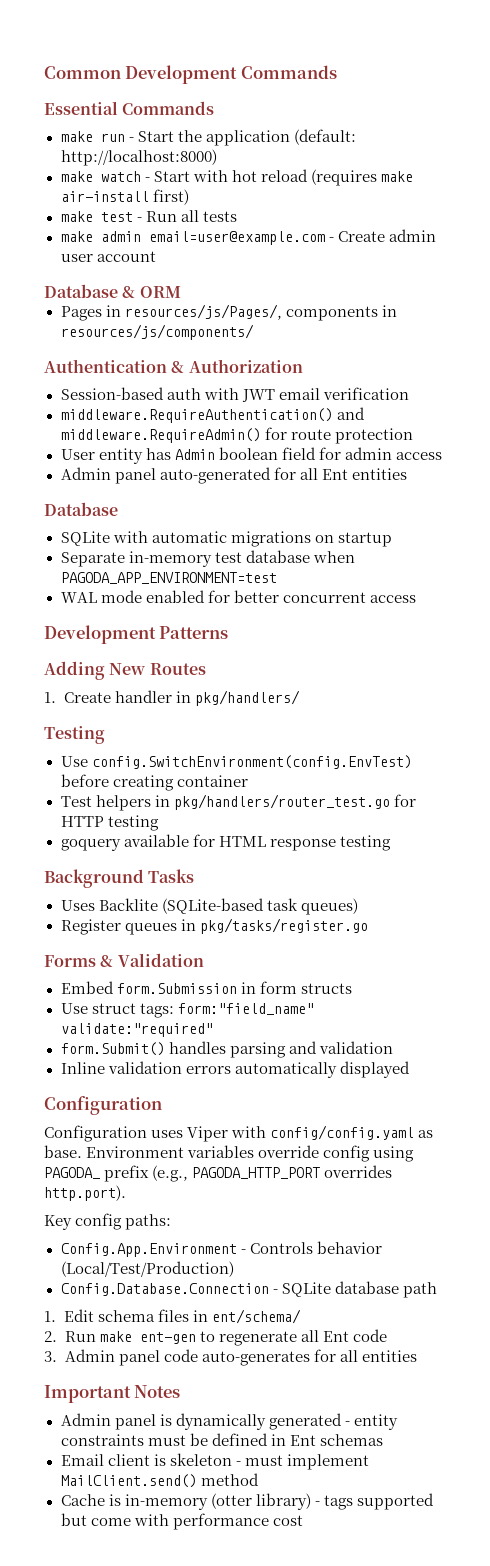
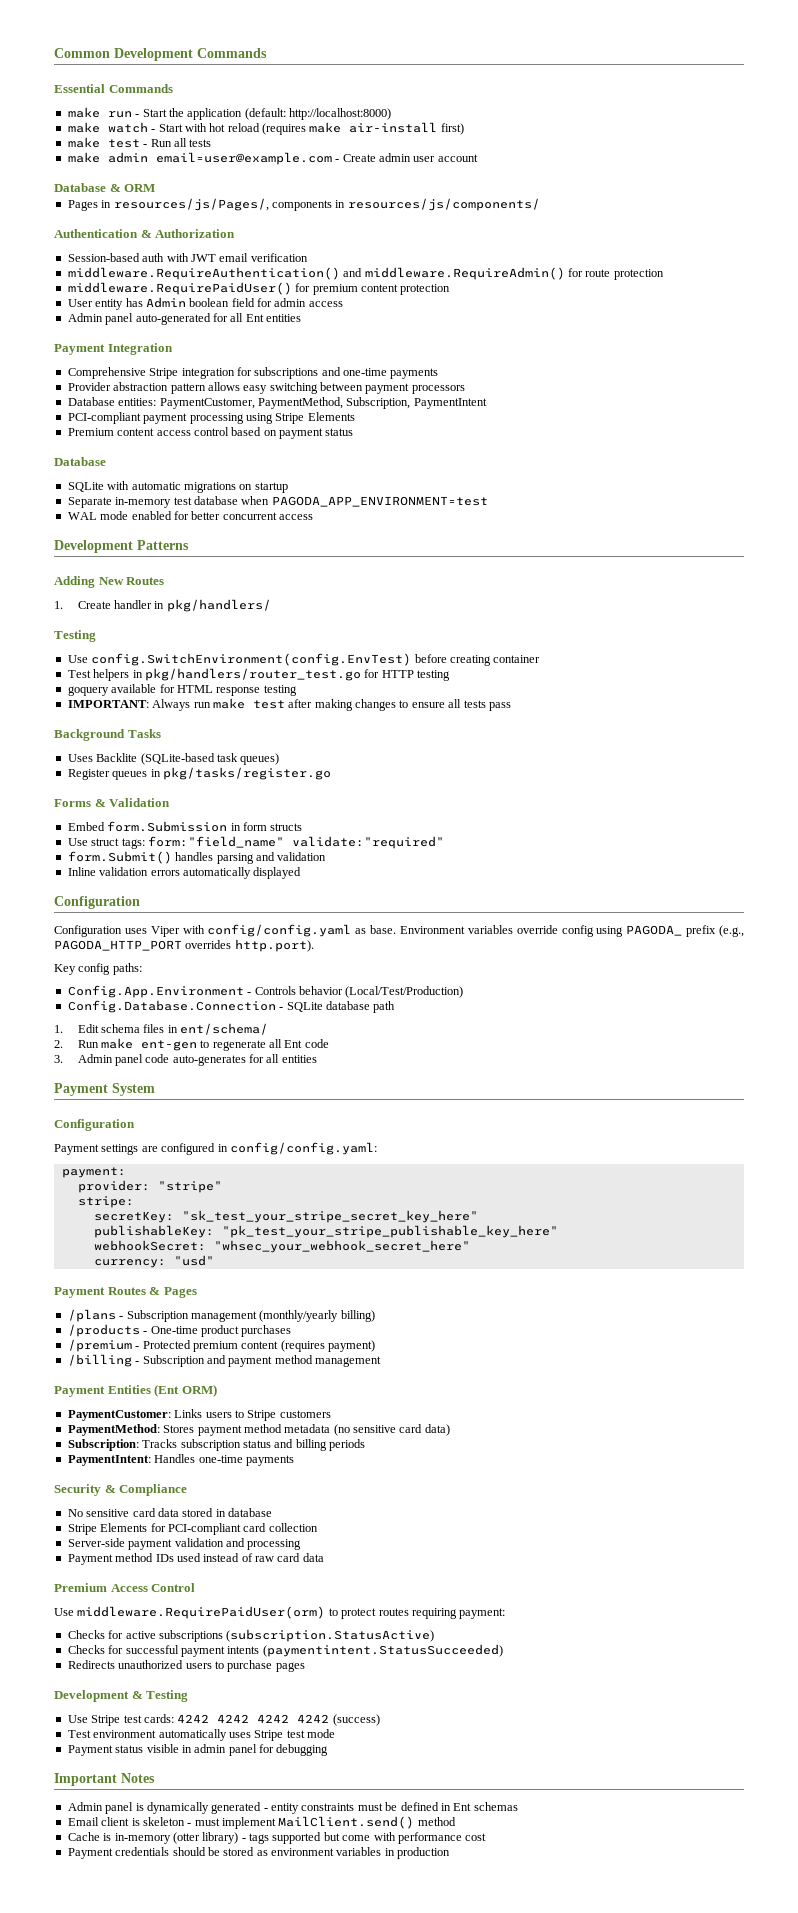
(413, 436) none -> [67,282,451,295] // middleware.RequirePaidUser() for premium content protection
(407, 474) none -> [54,343,173,355] [67,367,439,379] [67,382,465,394] [67,397,487,409] [67,412,355,424] [67,427,354,439] // Payment Integration // Comprehensive Stripe integration for subscriptions and one-time payments // Provider abstraction pattern allows easy switching between payment processors // Database entities: PaymentCustomer, PaymentMethod, Subscription, PaymentIntent // PCI-compliant payment processing using Stripe Elements // Premium content access control based on payment status
(391, 843) none -> [67,698,511,711] // IMPORTANT: Always run make test after making changes to ensure all tests pass
(417, 1356) none -> [54,1083,155,1096] [54,1119,135,1131] [54,1142,377,1155] [61,1167,126,1178] [77,1180,222,1193] [77,1196,134,1208] [93,1210,478,1223] [93,1225,558,1238] [93,1240,470,1253] [93,1255,214,1268] [54,1287,197,1298] [67,1309,375,1322] [67,1324,292,1337] [67,1339,375,1352] [67,1354,381,1367] [54,1384,217,1397] [67,1409,331,1421] [67,1424,450,1436] [67,1439,365,1451] [67,1454,294,1466] [54,1484,188,1496] [67,1508,272,1517] [67,1523,318,1535] [67,1538,302,1550] [67,1553,324,1565] [54,1583,196,1592] [54,1606,506,1619] [67,1629,435,1642] [67,1644,503,1657] [67,1660,305,1672] [54,1690,189,1702] [67,1714,380,1726] [67,1729,335,1741] [67,1744,329,1756] // Payment System // Configuration // Payment settings are configured in config/config.yaml: // payment: // provider: "stripe" // stripe: // secretKey: "sk_test_your_stripe_secret_key_here" // publishableKey: "pk_test_your_stripe_publishable_key_here" // webhookSecret: "whsec_your_webhook_secret_here" // currency: "usd" // Payment Routes & Pages // /plans - Subscription management (monthly/yearly billing) // /products - One-time product purchases // /premium - Protected premium content (requires payment) // /billing - Subscription and payment method management // Payment Entities (Ent ORM) // PaymentCustomer: Links users to Stripe customers // PaymentMethod: Stores payment method metadata (no sensitive card data) // Subscription: Tracks subscription status and billing periods // PaymentIntent: Handles one-time payments // Security & Compliance // No sensitive card data stored in database // Stripe Elements for PCI-compliant card collection // Server-side payment validation and processing // Payment method IDs used instead of raw card data // Premium Access Control // Use middleware.RequirePaidUser(orm) to protect routes requiring payment: // Checks for active subscriptions (subscription.StatusActive) // Checks for successful payment intents (paymentintent.StatusSucceeded) // Redirects unauthorized users to purchase pages // Development & Testing // Use Stripe test cards: 4242 4242 4242 4242 (success) // Test environment automatically uses Stripe test mode // Payment status visible in admin panel for debugging
(303, 1520) none -> [67,1847,451,1859] // Payment credentials should be stored as environment variables in production

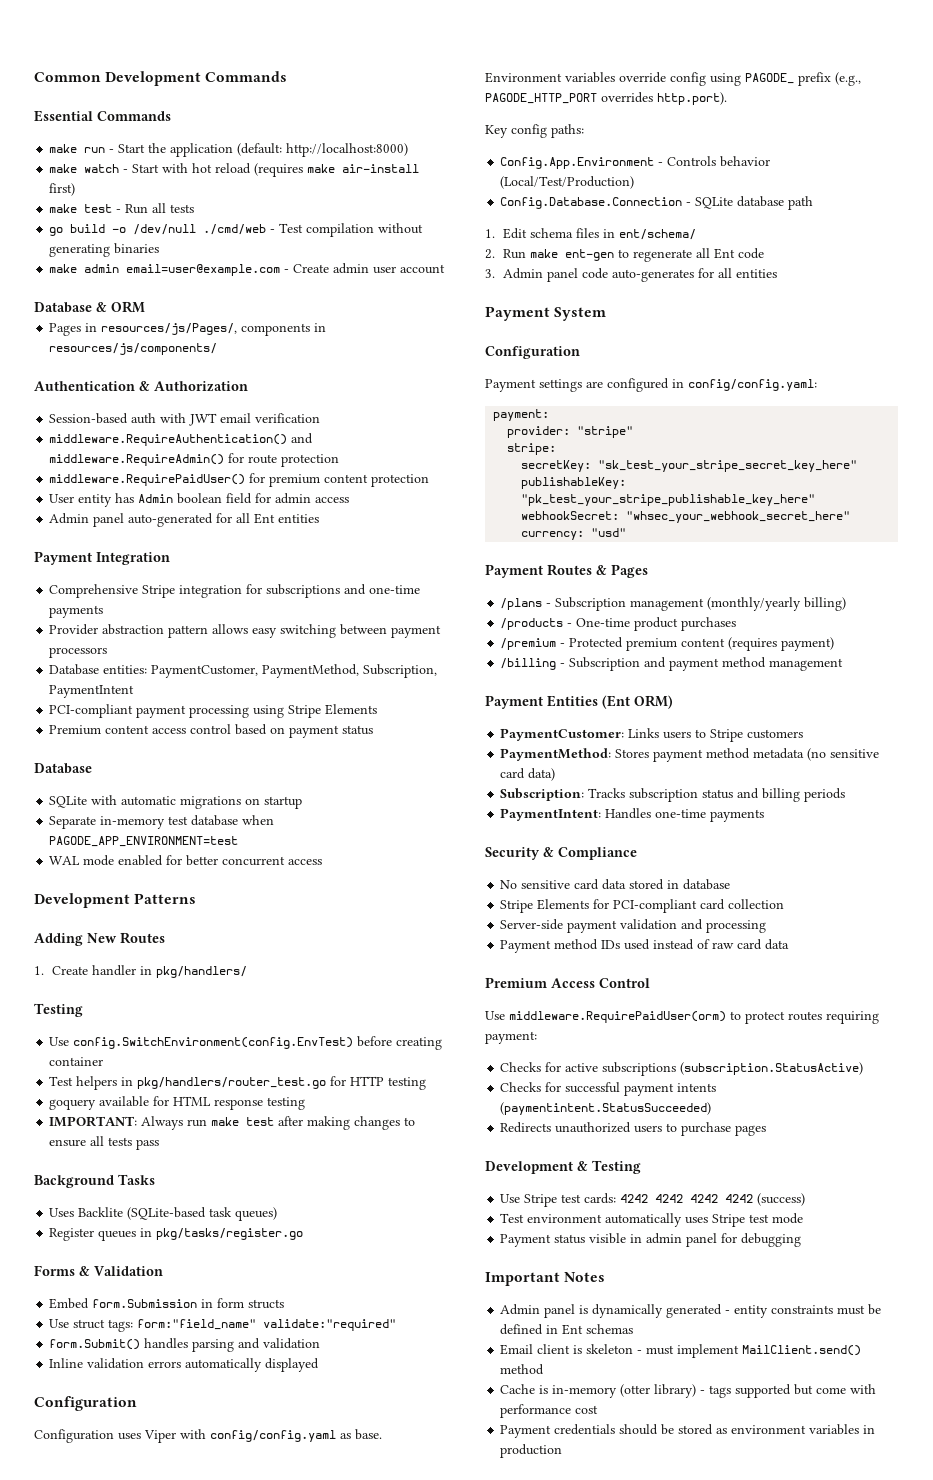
(212, 143) none -> [49,223,424,237] [49,243,160,257] // go build -o /dev/null ./cmd/web - Test compilation without generating binaries
[271,496,488,507] PAGODA_APP_ENVIRONMENT=test -> [49,836,239,847] PAGODE_APP_ENVIRONMENT=test
[626,925,683,936] PAGODA_ -> [745,73,794,84] PAGODE_
[54,940,182,951] PAGODA_HTTP_PORT -> [485,93,597,104] PAGODE_HTTP_PORT

